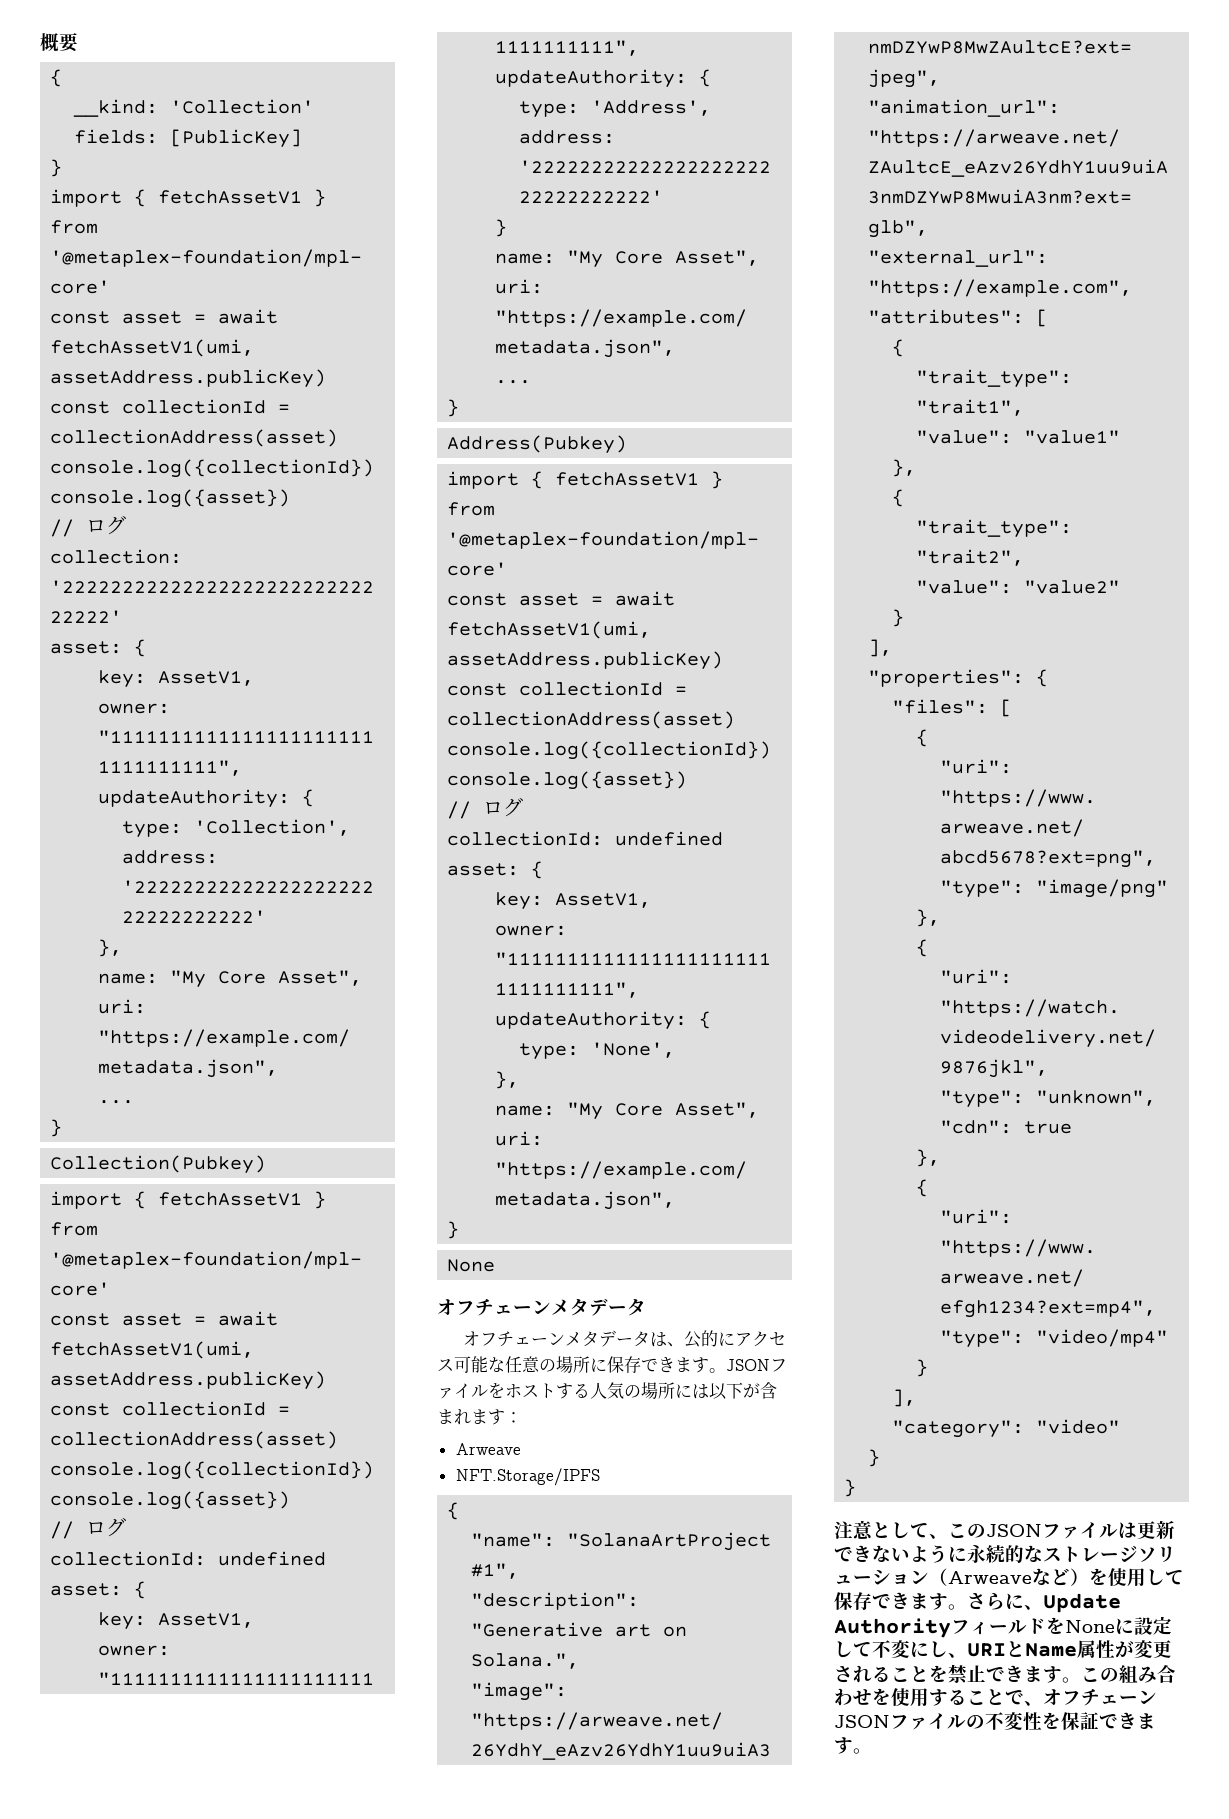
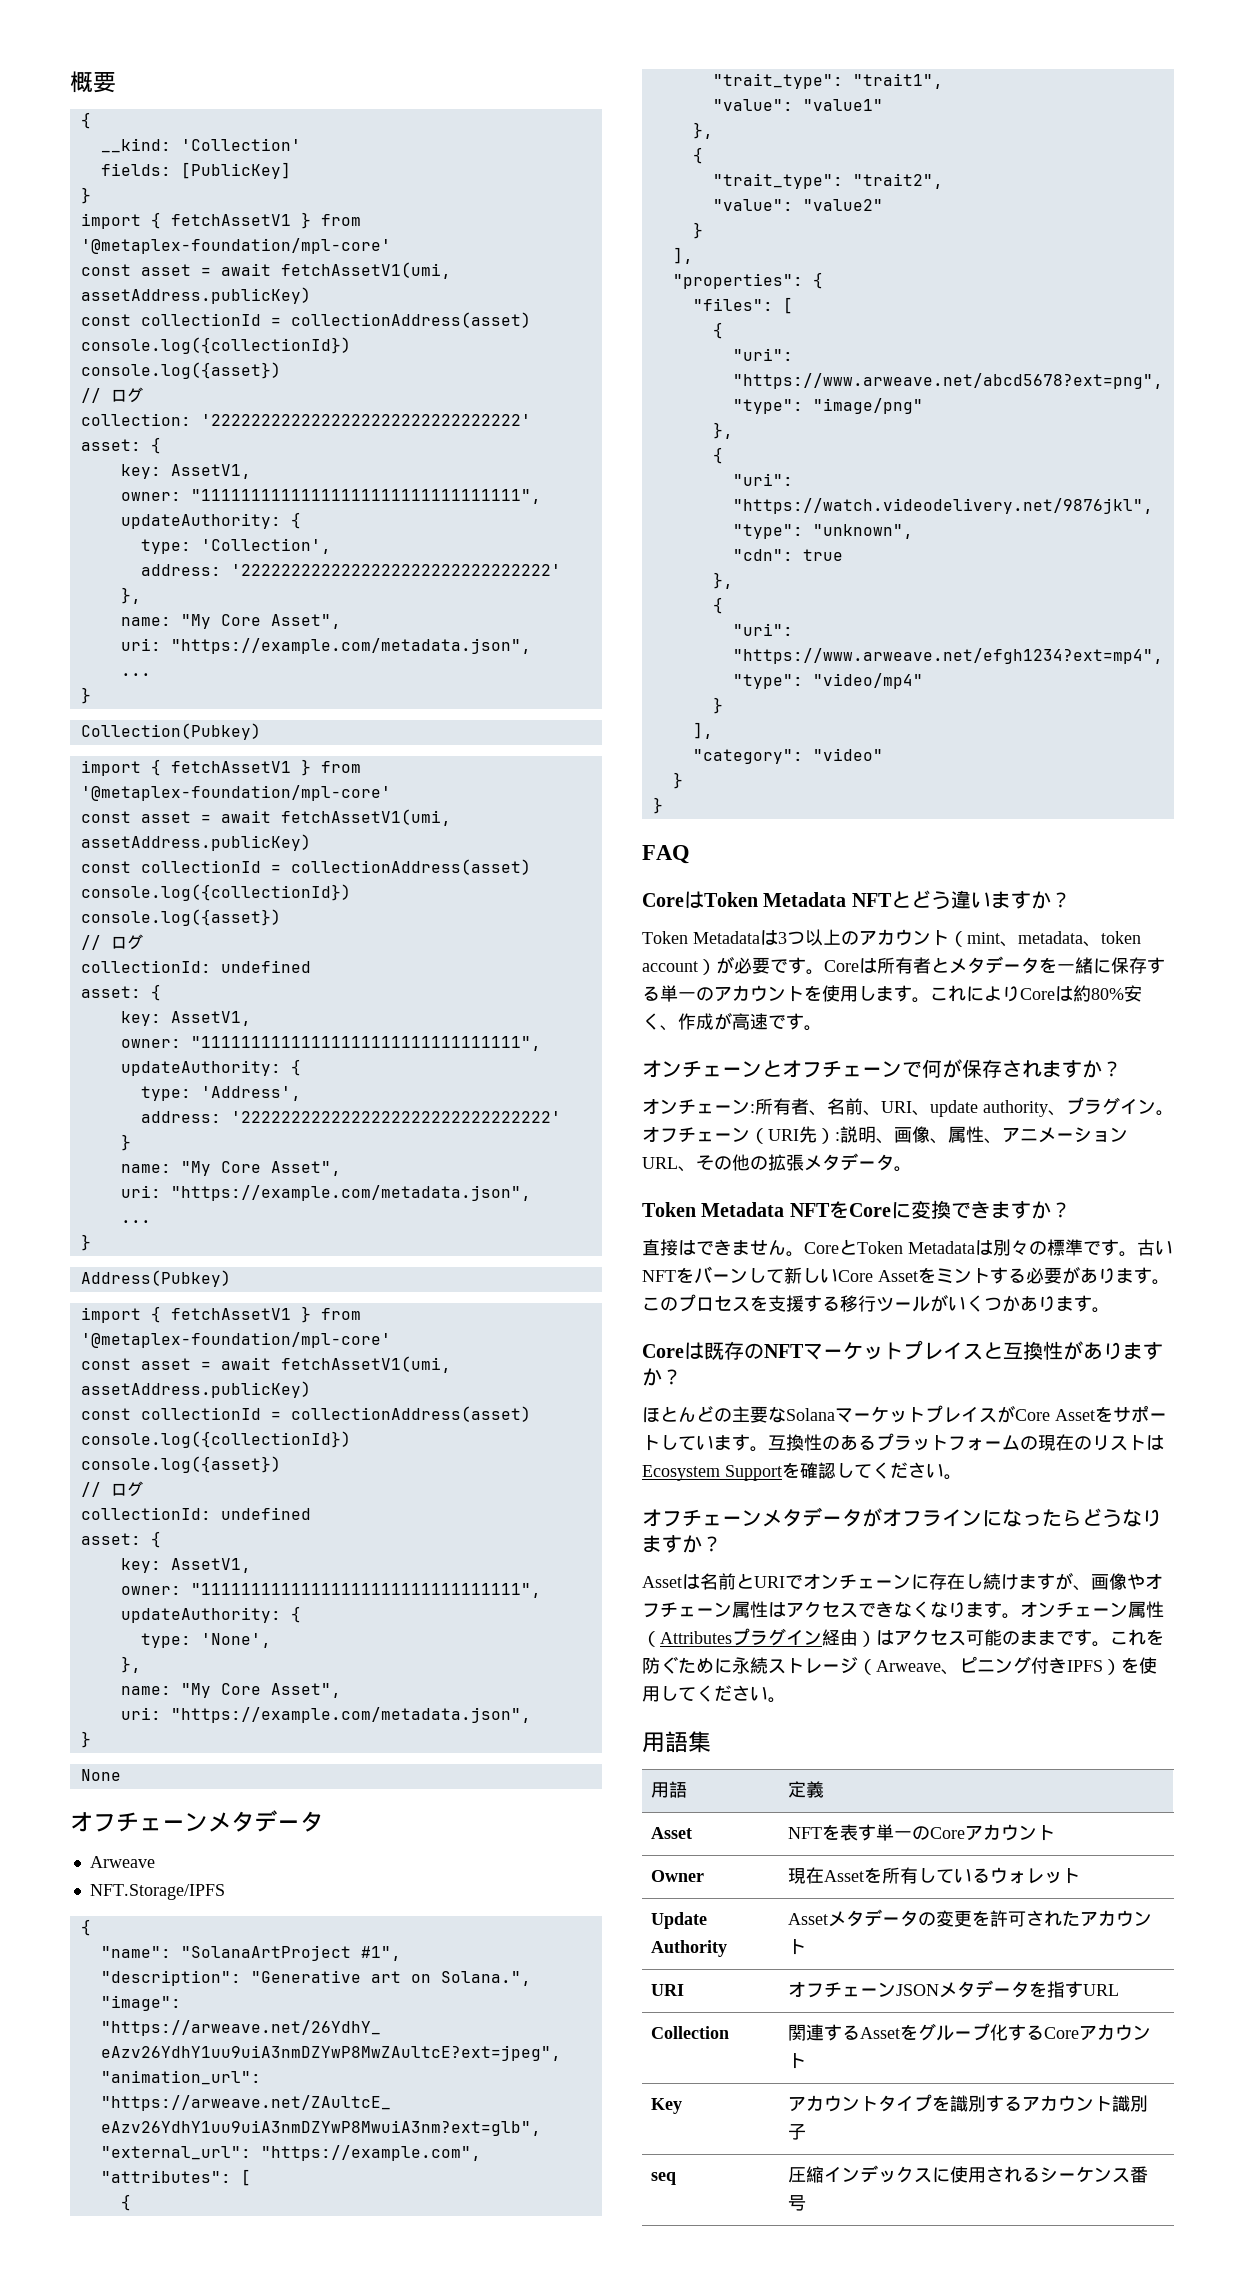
[463,1330,787,1348] [437,1356,787,1373] [437,1382,777,1400] [437,1409,522,1425] // オフチェーンメタデータは、公的にアクセス可能な任意の場所に保存できます。JSONファイルをホストする人気の場所には以下が含まれます： -> (323, 1821) none
[834,1520,1175,1540] [834,1544,1176,1563] [834,1568,1184,1587] [834,1592,1121,1613] [834,1616,1172,1638] [834,1640,1172,1659] [834,1664,1176,1684] [834,1688,1157,1707] [834,1712,1156,1731] [834,1737,872,1754] 注意として、このJSONファイルは更新できないように永続的なストレージソリューション（Arweaveなど）を使用して保存できます。さらに、Update AuthorityフィールドをNoneに設定して不変にし、URIとName属性が変更されることを禁止できます。この組み合わせを使用することで、オフチェーンJSONファイルの不変性を保証できます。 -> [642,845,690,864] [642,890,1071,910] [642,929,1141,947] [642,956,1165,975] [642,985,1142,1003] [642,1012,822,1031] [642,1059,1122,1078] [642,1097,1174,1117] [642,1126,1128,1144] [642,1153,912,1172] [642,1200,1071,1219] [642,1239,1173,1257] [642,1266,1170,1285] [642,1294,1110,1313] [642,1340,1163,1360] [642,1368,682,1386] [642,1405,1167,1423] [642,1433,1164,1452] [642,1462,962,1481] [642,1507,1162,1528] [642,1535,722,1553] [642,1572,1163,1591] [642,1601,1164,1619] [642,1628,1164,1647] [642,1656,1157,1675] [642,1685,786,1703] [642,1731,711,1753] [650,1781,687,1798] [787,1781,824,1798] [650,1827,692,1839] [787,1824,1055,1841] [650,1870,704,1882] [787,1867,1080,1884] [650,1912,707,1929] [650,1940,727,1957] [787,1909,1152,1927] [787,1939,806,1955] [650,1984,684,1996] [787,1980,1119,1998] [650,2026,729,2039] [787,2023,1151,2041] [787,2053,806,2069] [650,2098,682,2114] [787,2094,1148,2112] [787,2124,806,2140] [650,2172,676,2185] [787,2165,1148,2183] [787,2195,806,2211] FAQ // CoreはToken Metadata NFTとどう違いますか？ // Token Metadataは3つ以上のアカウント（mint、metadata、token account）が必要です。Coreは所有者とメタデータを一緒に保存する単一のアカウントを使用します。これによりCoreは約80%安く、作成が高速です。 // オンチェーンとオフチェーンで何が保存されますか？ // オンチェーン:所有者、名前、URI、update authority、プラグイン。オフチェーン（URI先）:説明、画像、属性、アニメーションURL、その他の拡張メタデータ。 // Token Metadata NFTをCoreに変換できますか？ // 直接はできません。CoreとToken Metadataは別々の標準です。古いNFTをバーンして新しいCore Assetをミントする必要があります。このプロセスを支援する移行ツールがいくつかあります。 // Coreは既存のNFTマーケットプレイスと互換性がありますか？ // ほとんどの主要なSolanaマーケットプレイスがCore Assetをサポートしています。互換性のあるプラットフォームの現在のリストはEcosystem Supportを確認してください。 // オフチェーンメタデータがオフラインになったらどうなりますか？ // Assetは名前とURIでオンチェーンに存在し続けますが、画像やオフチェーン属性はアクセスできなくなります。オンチェーン属性（Attributesプラグイン経由）はアクセス可能のままです。これを防ぐために永続ストレージ（Arweave、ピニング付きIPFS）を使用してください。 // 用語集 // 用語 | 定義 // Asset | NFTを表す単一のCoreアカウント // Owner | 現在Assetを所有しているウォレット // Update Authority | Assetメタデータの変更を許可されたアカウント // URI | オフチェーンJSONメタデータを指すURL // Collection | 関連するAssetをグループ化するCoreアカウント // Key | アカウントタイプを識別するアカウント識別子 // seq | 圧縮インデックスに使用されるシーケンス番号

